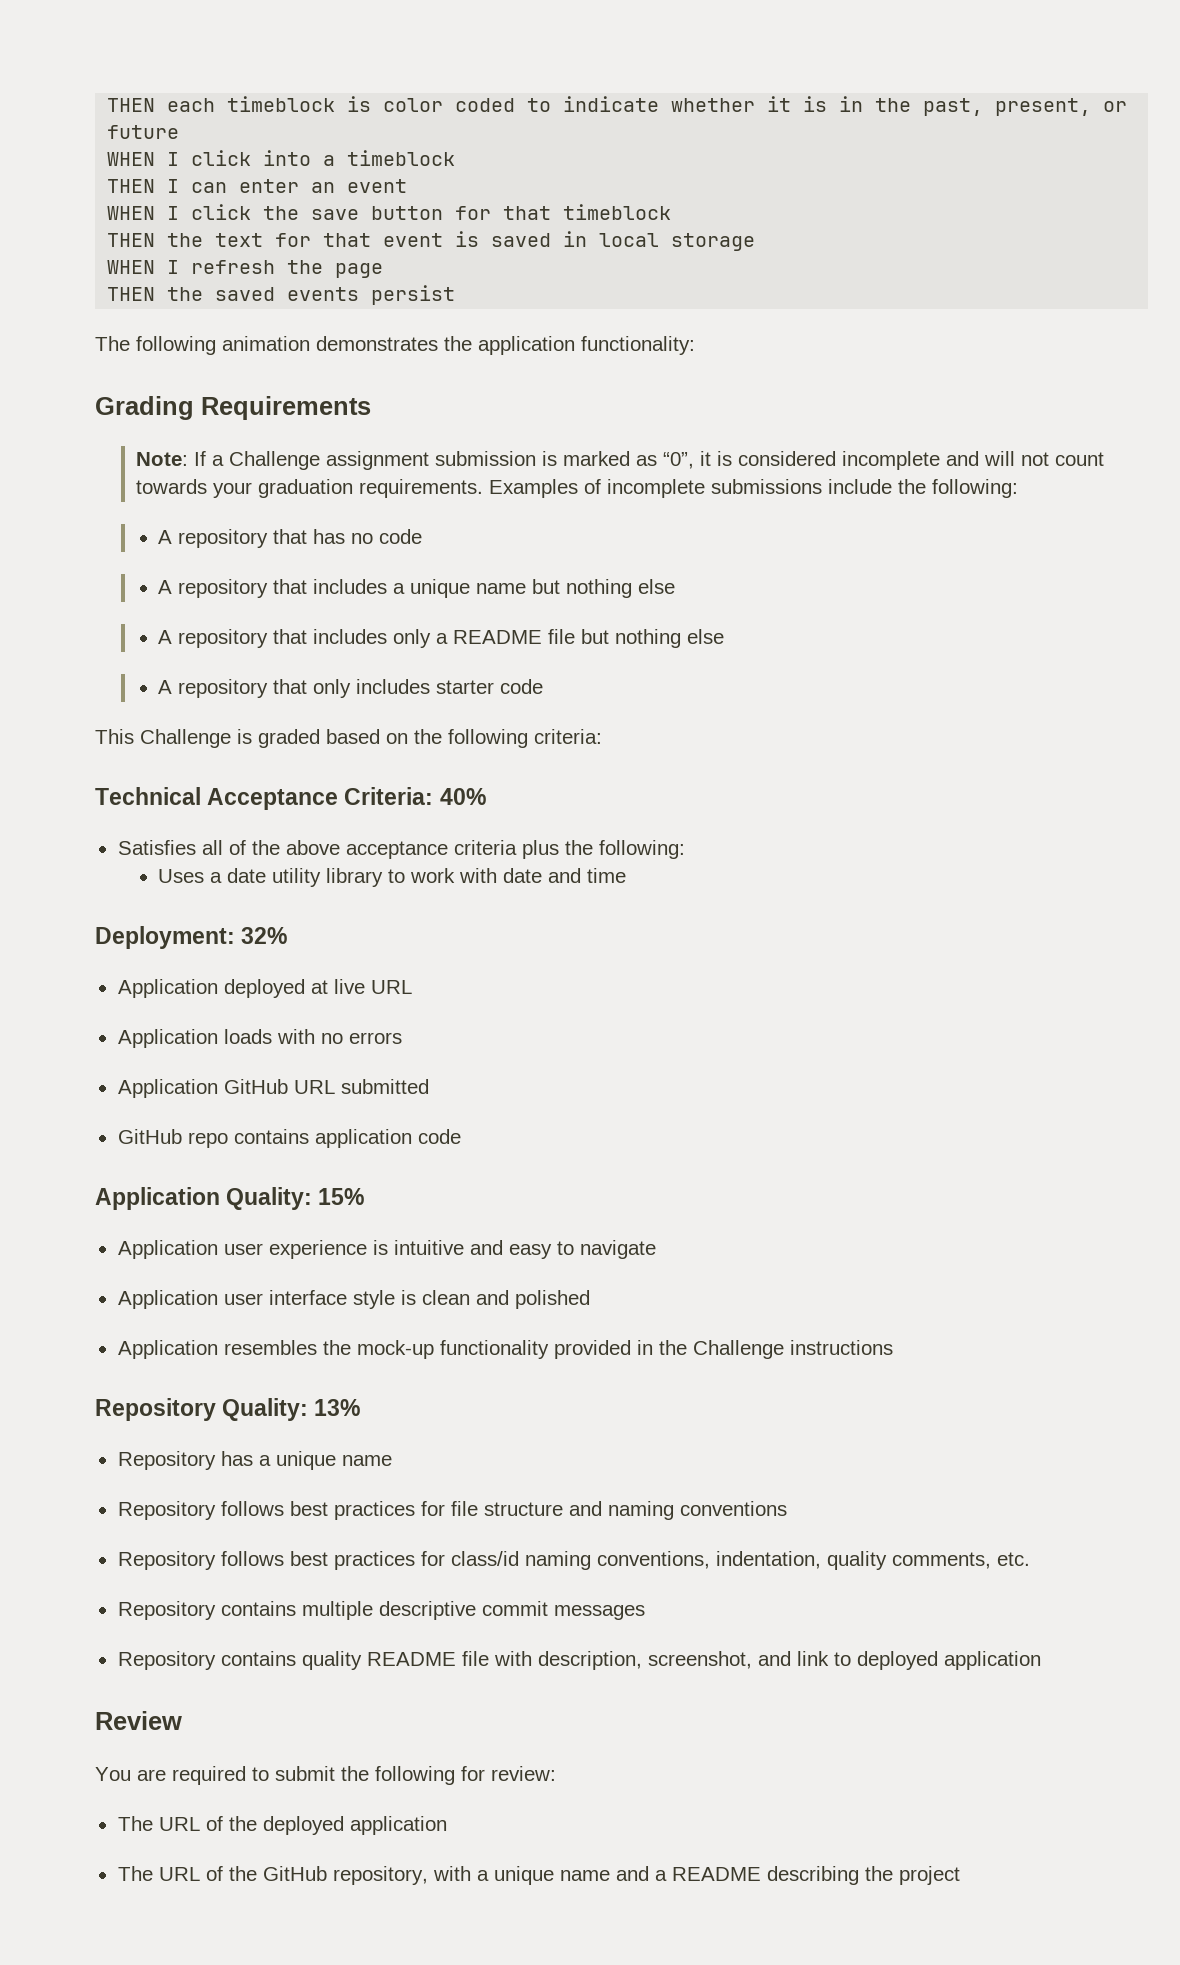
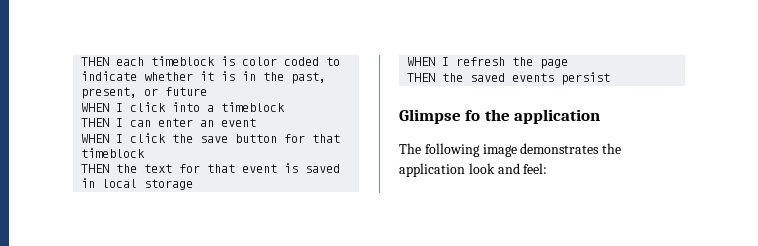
(456, 295) none -> [399,109,601,124] // Glimpse fo the application
[222,336,310,351] animation -> [482,144,517,157] image
[581,336,695,355] [95,396,371,420] [135,451,1104,470] [135,479,1018,498] [158,529,423,548] [158,579,676,598] [158,629,725,648] [158,679,544,698] [95,729,602,748] [95,787,486,810] [117,840,685,859] [158,868,627,887] [95,926,288,949] [117,979,412,998] [117,1029,402,1048] [117,1079,429,1098] [117,1129,461,1148] [95,1187,365,1210] [117,1240,656,1259] [117,1290,590,1309] [117,1340,893,1359] [95,1398,361,1421] [117,1451,392,1470] [117,1501,787,1520] [117,1551,1030,1570] [117,1601,645,1620] [117,1651,1041,1670] [95,1711,182,1730] [95,1766,556,1785] [117,1816,447,1835] [117,1866,960,1885] functionality: // Grading Requirements // Note: If a Challenge assignment submission is marked as “0”, it is considered incomplete and will not count towards your graduation requirements. Examples of incomplete submissions include the following: // A repository that has no code // A repository that includes a unique name but nothing else // A repository that includes only a README file but nothing else // A repository that only includes starter code // This Challenge is graded based on the following criteria: // Technical Acceptance Criteria: 40% // Satisfies all of the above acceptance criteria plus the following: // Uses a date utility library to work with date and time // Deployment: 32% // Application deployed at live URL // Application loads with no errors // Application GitHub URL submitted // GitHub repo contains application code // Application Quality: 15% // Application user experience is intuitive and easy to navigate // Application user interface style is clean and polished // Application resembles the mock-up functionality provided in the Challenge instructions // Repository Quality: 13% // Repository has a unique name // Repository follows best practices for file structure and naming conventions // Repository follows best practices for class/id naming conventions, indentation, quality comments, etc. // Repository contains multiple descriptive commit messages // Repository contains quality README file with description, screenshot, and link to deployed application // Review // You are required to submit the following for review: // The URL of the deployed application // The URL of the GitHub repository, with a unique name and a README describing the project -> [468,163,548,174] look and feel:

